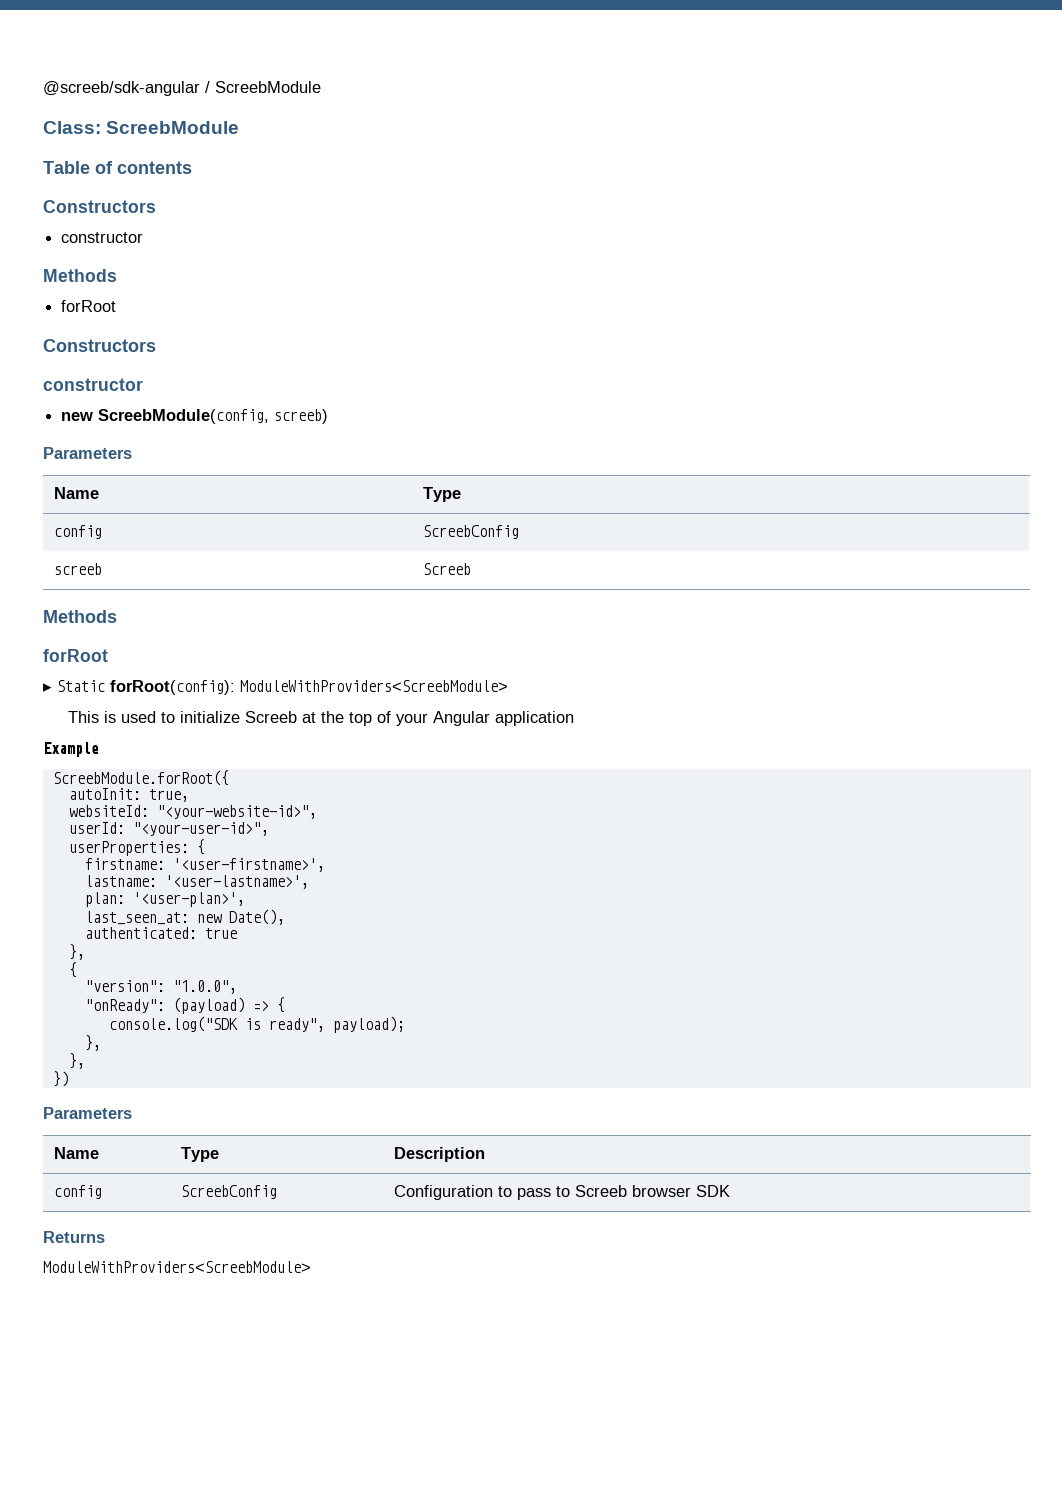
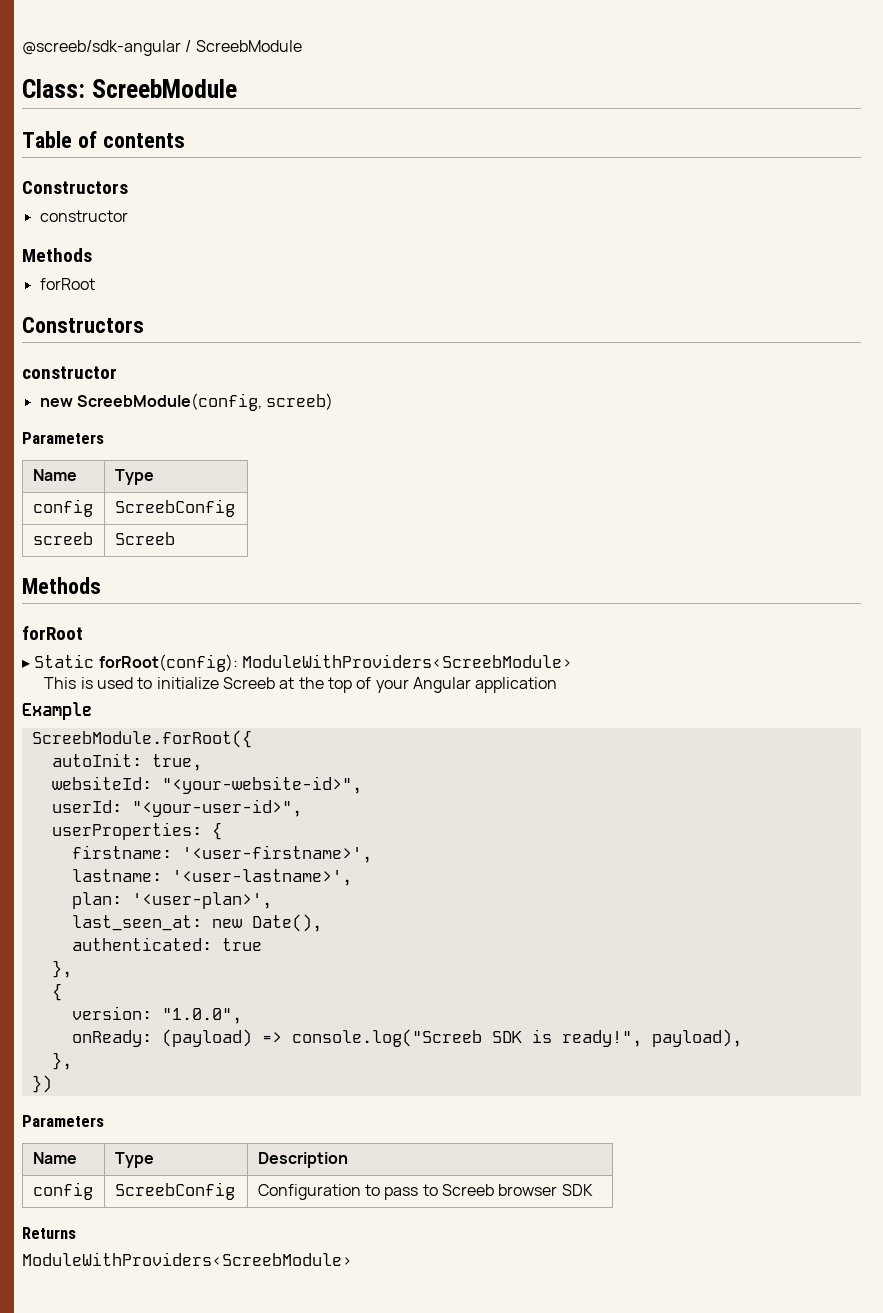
[84,980,165,992] "version": -> [71,1006,152,1020] version:
[84,999,165,1013] "onReady": -> [71,1030,152,1047] onReady:
[276,997,285,1013] [108,1016,405,1033] [84,1035,101,1051] { // console.log("SDK is ready", payload); // }, -> [291,1029,742,1047] console.log("Screeb SDK is ready!", payload),

